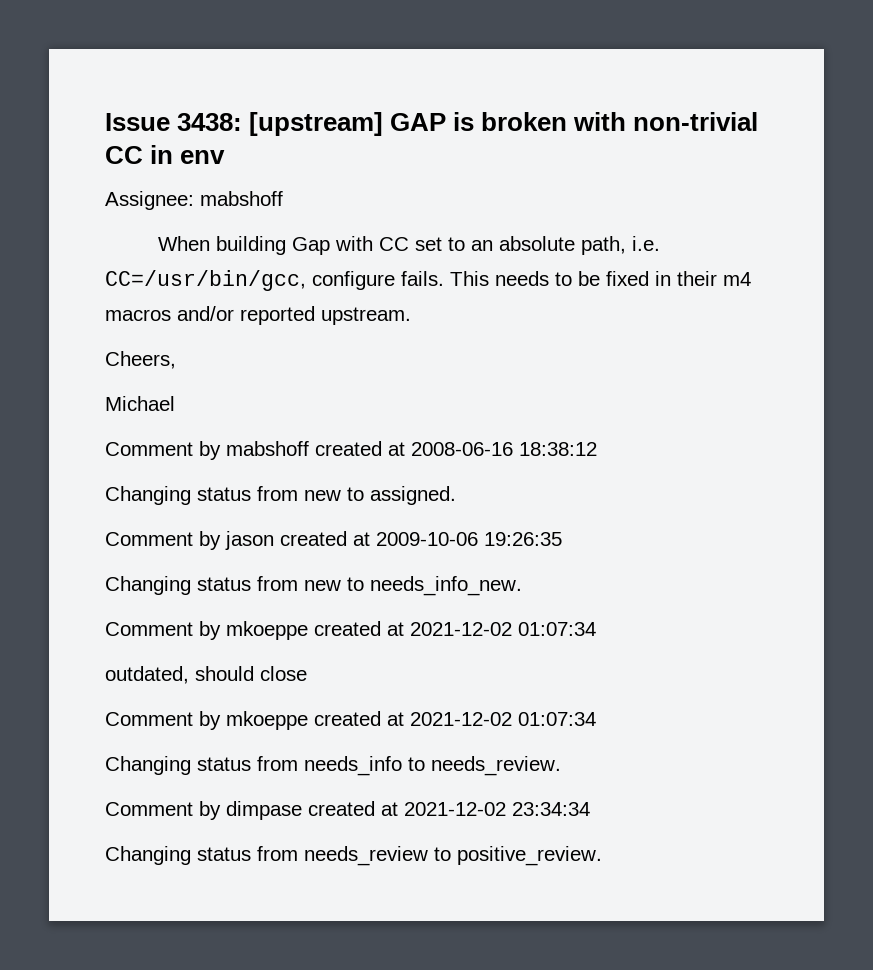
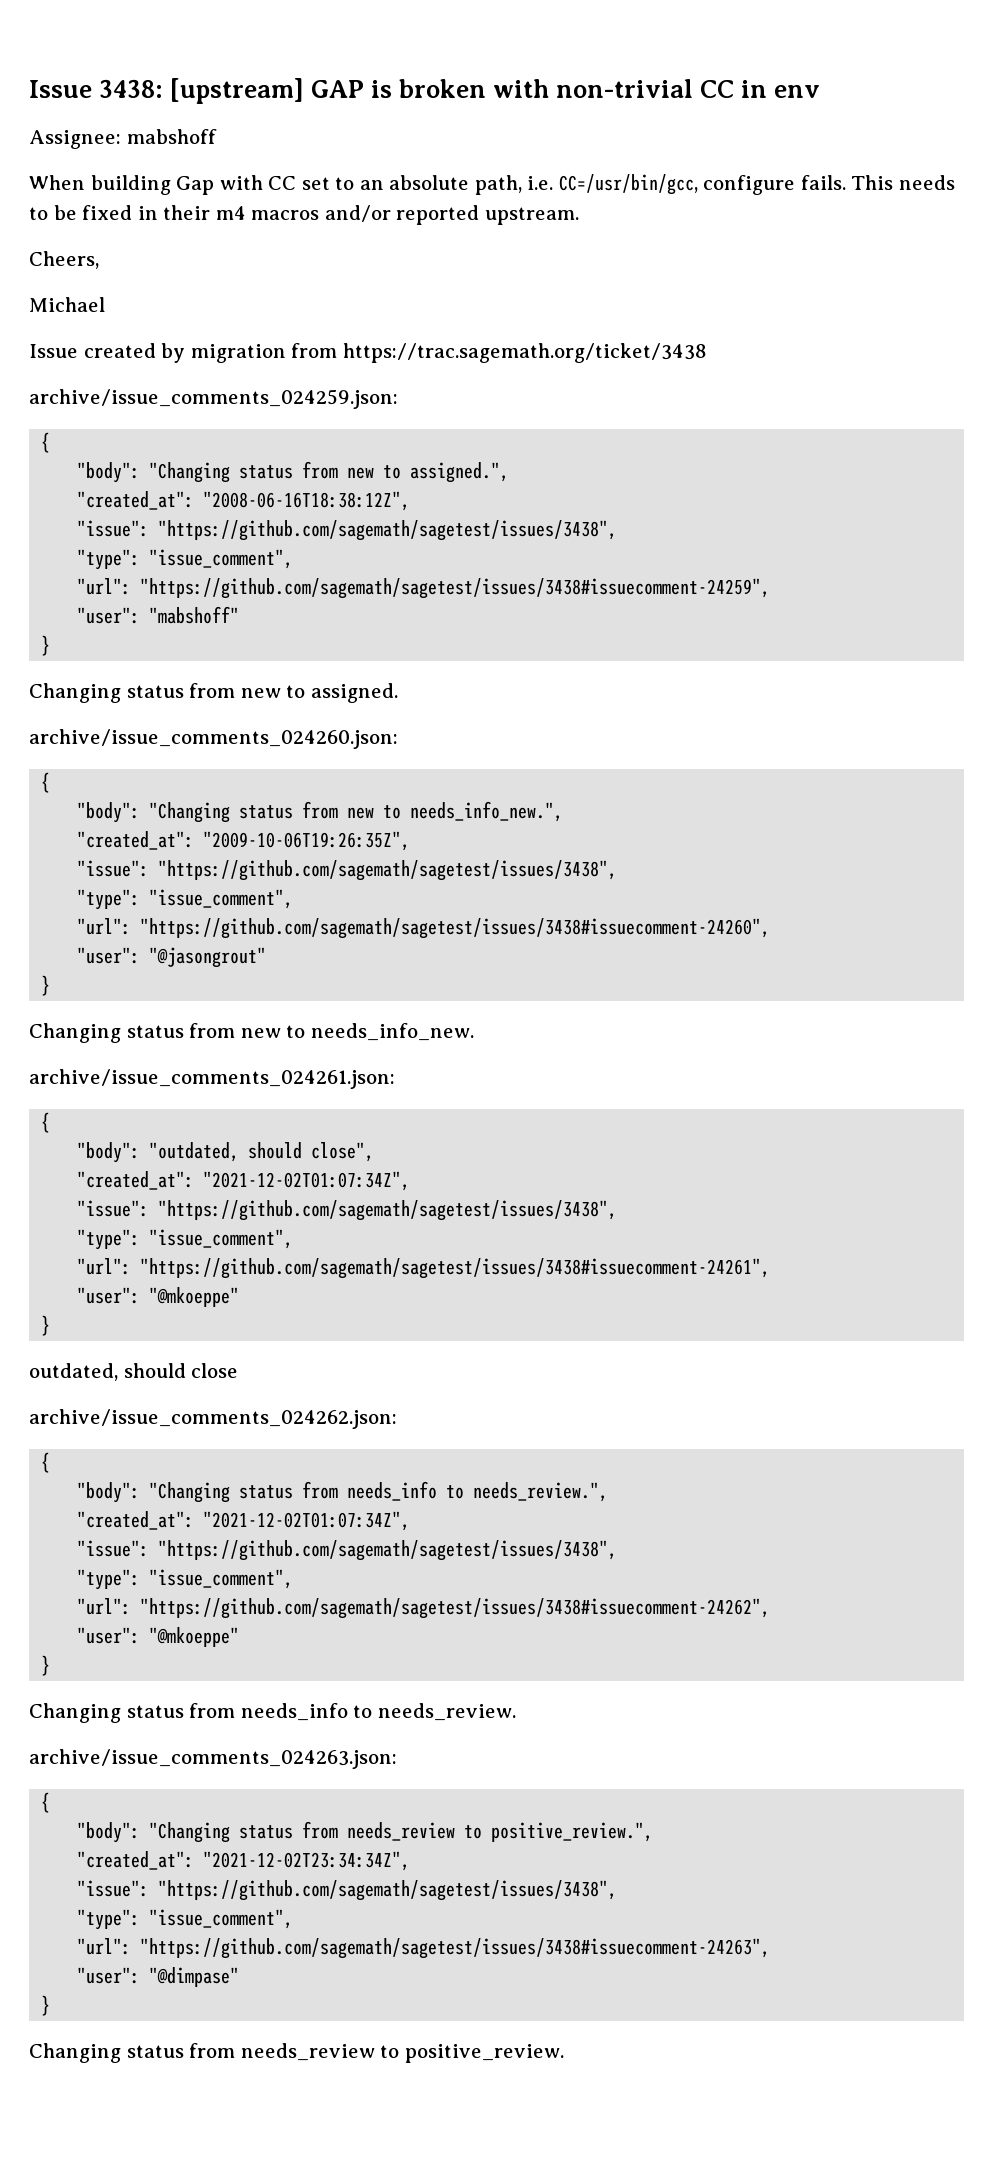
[105,441,597,460] Comment by mabshoff created at 2008-06-16 18:38:12 -> [29,343,707,363] [29,389,398,409] [41,432,51,453] [77,461,510,483] [77,491,411,511] [77,520,618,541] [77,549,294,570] [77,578,771,599] [77,606,240,624] [41,635,51,656] Issue created by migration from https://trac.sagemath.org/ticket/3438 // archive/issue_comments_024259.json: // { // "body": "Changing status from new to assigned.", // "created_at": "2008-06-16T18:38:12Z", // "issue": "https://github.com/sagemath/sagetest/issues/3438", // "type": "issue_comment", // "url": "https://github.com/sagemath/sagetest/issues/3438#issuecomment-24259", // "user": "mabshoff" // }
[105,531,562,550] Comment by jason created at 2009-10-06 19:26:35 -> [29,729,398,749] [41,772,51,793] [77,801,564,823] [77,831,411,851] [77,860,618,881] [77,889,294,910] [77,918,771,939] [77,947,267,968] [41,975,51,996] archive/issue_comments_024260.json: // { // "body": "Changing status from new to needs_info_new.", // "created_at": "2009-10-06T19:26:35Z", // "issue": "https://github.com/sagemath/sagetest/issues/3438", // "type": "issue_comment", // "url": "https://github.com/sagemath/sagetest/issues/3438#issuecomment-24260", // "user": "@jasongrout" // }
[105,621,596,640] [105,666,307,684] [105,711,596,730] Comment by mkoeppe created at 2021-12-02 01:07:34 // outdated, should close // Comment by mkoeppe created at 2021-12-02 01:07:34 -> [29,1069,395,1089] [41,1112,51,1133] [77,1142,375,1163] [77,1171,411,1191] [77,1200,618,1221] [77,1229,294,1250] [77,1258,771,1279] [77,1287,240,1307] [41,1315,51,1336] [29,1363,239,1381] [29,1409,397,1429] [41,1452,51,1473] [77,1481,609,1503] [77,1511,411,1531] [77,1540,618,1561] [77,1569,294,1590] [77,1598,771,1619] [77,1627,240,1647] [41,1655,51,1676] archive/issue_comments_024261.json: // { // "body": "outdated, should close", // "created_at": "2021-12-02T01:07:34Z", // "issue": "https://github.com/sagemath/sagetest/issues/3438", // "type": "issue_comment", // "url": "https://github.com/sagemath/sagetest/issues/3438#issuecomment-24261", // "user": "@mkoeppe" // } // outdated, should close // archive/issue_comments_024262.json: // { // "body": "Changing status from needs_info to needs_review.", // "created_at": "2021-12-02T01:07:34Z", // "issue": "https://github.com/sagemath/sagetest/issues/3438", // "type": "issue_comment", // "url": "https://github.com/sagemath/sagetest/issues/3438#issuecomment-24262", // "user": "@mkoeppe" // }
[105,801,590,820] Comment by dimpase created at 2021-12-02 23:34:34 -> [29,1749,397,1769] [41,1792,51,1813] [77,1821,654,1843] [77,1851,411,1871] [77,1880,618,1901] [77,1909,294,1930] [77,1938,771,1959] [77,1967,240,1987] [41,1995,51,2016] archive/issue_comments_024263.json: // { // "body": "Changing status from needs_review to positive_review.", // "created_at": "2021-12-02T23:34:34Z", // "issue": "https://github.com/sagemath/sagetest/issues/3438", // "type": "issue_comment", // "url": "https://github.com/sagemath/sagetest/issues/3438#issuecomment-24263", // "user": "@dimpase" // }

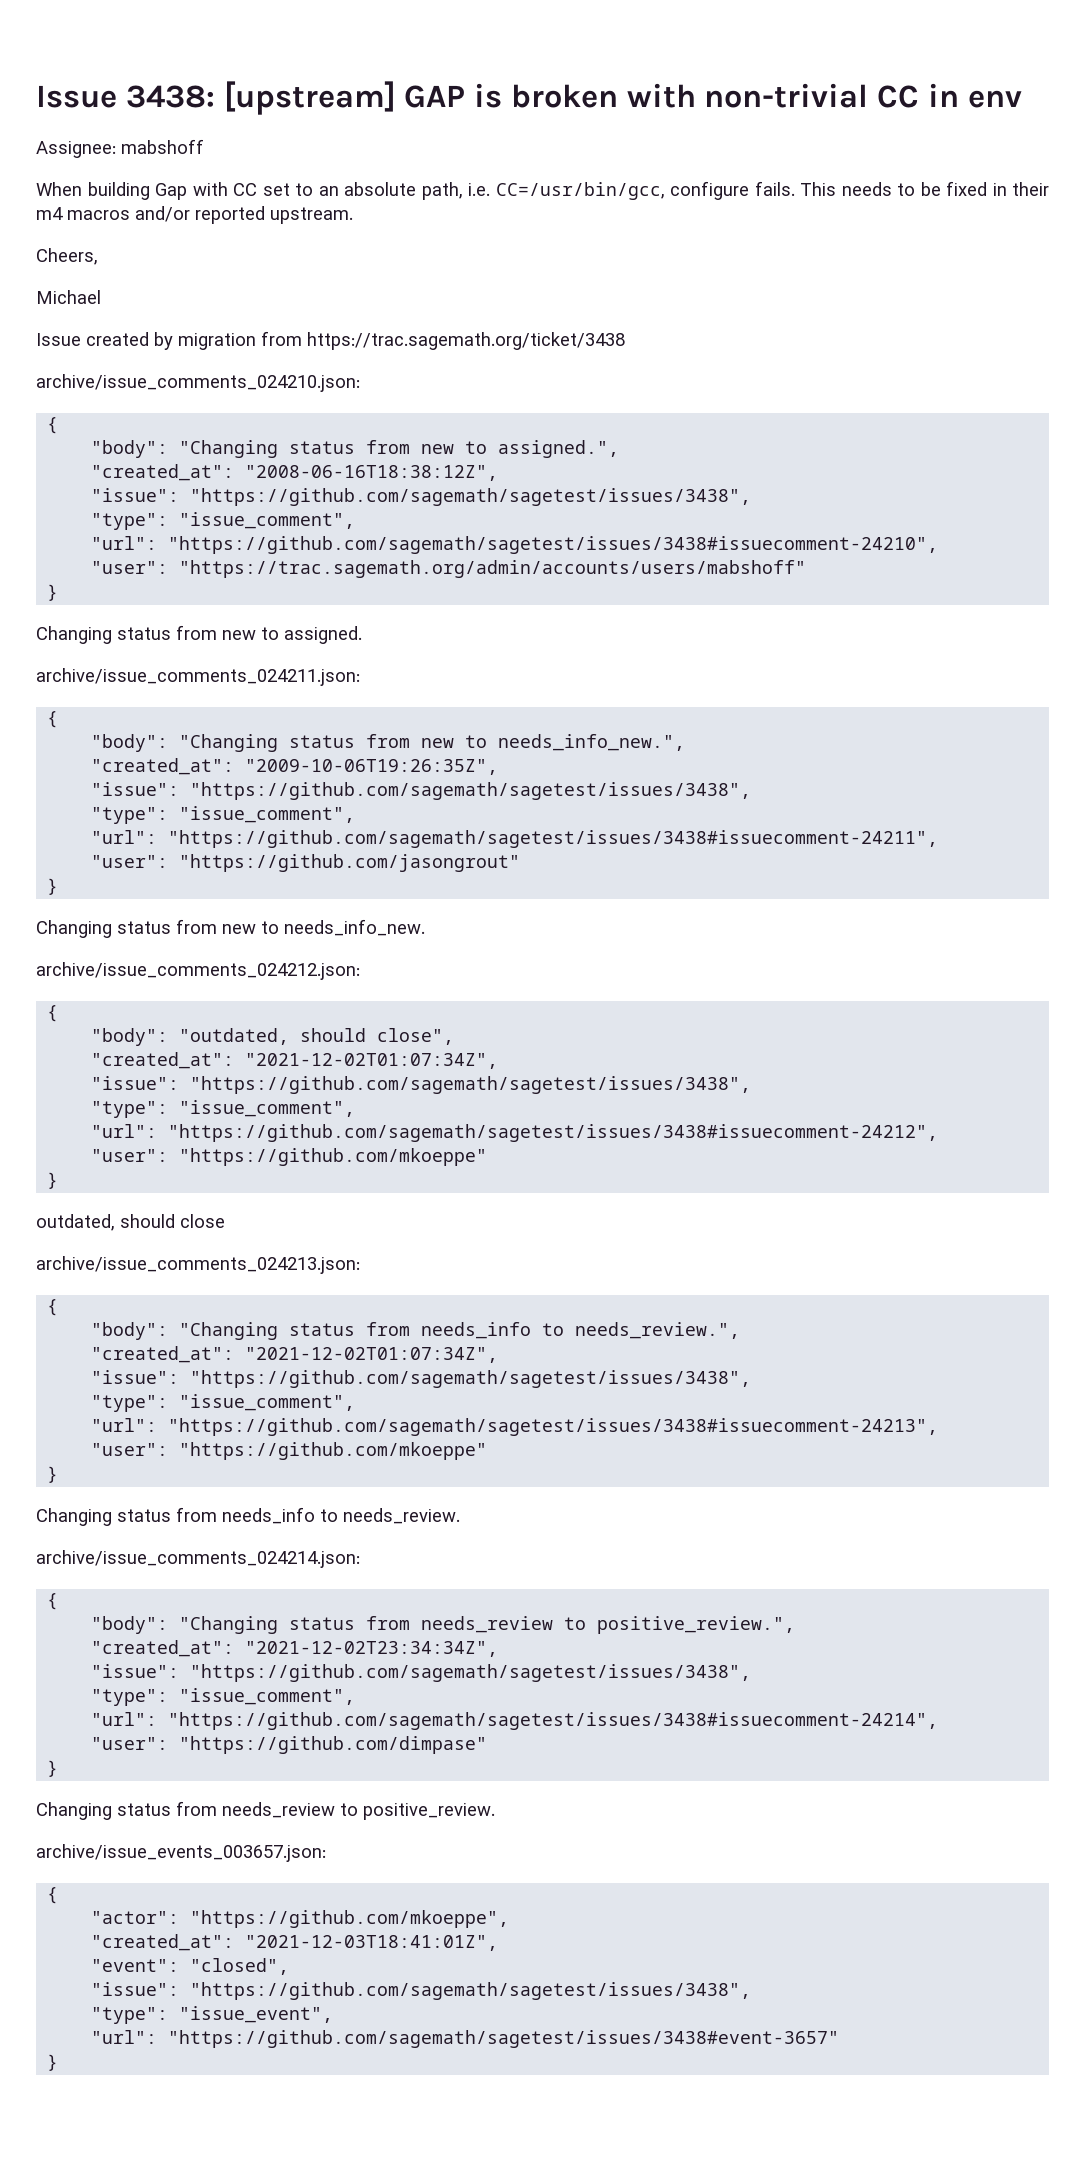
[29,389,398,409] archive/issue_comments_024259.json: -> [36,374,360,392] archive/issue_comments_024210.json:
[140,578,771,599] [77,606,240,624] "https://github.com/sagemath/sagetest/issues/3438#issuecomment-24259", // "user": "mabshoff" -> [168,536,939,554] [91,560,807,578] "https://github.com/sagemath/sagetest/issues/3438#issuecomment-24210", // "user": "https://trac.sagemath.org/admin/accounts/users/mabshoff"
[29,729,398,749] archive/issue_comments_024260.json: -> [36,668,360,686] archive/issue_comments_024211.json:
[140,918,771,939] [77,947,267,968] "https://github.com/sagemath/sagetest/issues/3438#issuecomment-24260", // "user": "@jasongrout" -> [168,830,939,848] [91,854,521,872] "https://github.com/sagemath/sagetest/issues/3438#issuecomment-24211", // "user": "https://github.com/jasongrout"
[29,1069,395,1089] archive/issue_comments_024261.json: -> [36,962,360,980] archive/issue_comments_024212.json:
[140,1258,771,1279] [77,1287,240,1307] "https://github.com/sagemath/sagetest/issues/3438#issuecomment-24261", // "user": "@mkoeppe" -> [168,1124,939,1142] [91,1148,488,1166] "https://github.com/sagemath/sagetest/issues/3438#issuecomment-24212", // "user": "https://github.com/mkoeppe"
[29,1409,397,1429] archive/issue_comments_024262.json: -> [36,1256,360,1274] archive/issue_comments_024213.json:
[140,1598,771,1619] [77,1627,240,1647] "https://github.com/sagemath/sagetest/issues/3438#issuecomment-24262", // "user": "@mkoeppe" -> [168,1418,939,1436] [91,1442,488,1460] "https://github.com/sagemath/sagetest/issues/3438#issuecomment-24213", // "user": "https://github.com/mkoeppe"
[29,1749,397,1769] archive/issue_comments_024263.json: -> [36,1550,360,1568] archive/issue_comments_024214.json:
[140,1938,771,1959] [77,1967,240,1987] "https://github.com/sagemath/sagetest/issues/3438#issuecomment-24263", // "user": "@dimpase" -> [168,1712,939,1730] [91,1736,488,1754] "https://github.com/sagemath/sagetest/issues/3438#issuecomment-24214", // "user": "https://github.com/dimpase"
(564, 2053) none -> [36,1844,326,1862] [47,1887,59,1904] [91,1910,510,1928] [91,1934,499,1951] [91,1958,290,1975] [91,1982,752,2000] [91,2006,334,2024] [91,2030,840,2048] [47,2054,59,2071] // archive/issue_events_003657.json: // { // "actor": "https://github.com/mkoeppe", // "created_at": "2021-12-03T18:41:01Z", // "event": "closed", // "issue": "https://github.com/sagemath/sagetest/issues/3438", // "type": "issue_event", // "url": "https://github.com/sagemath/sagetest/issues/3438#event-3657" // }

